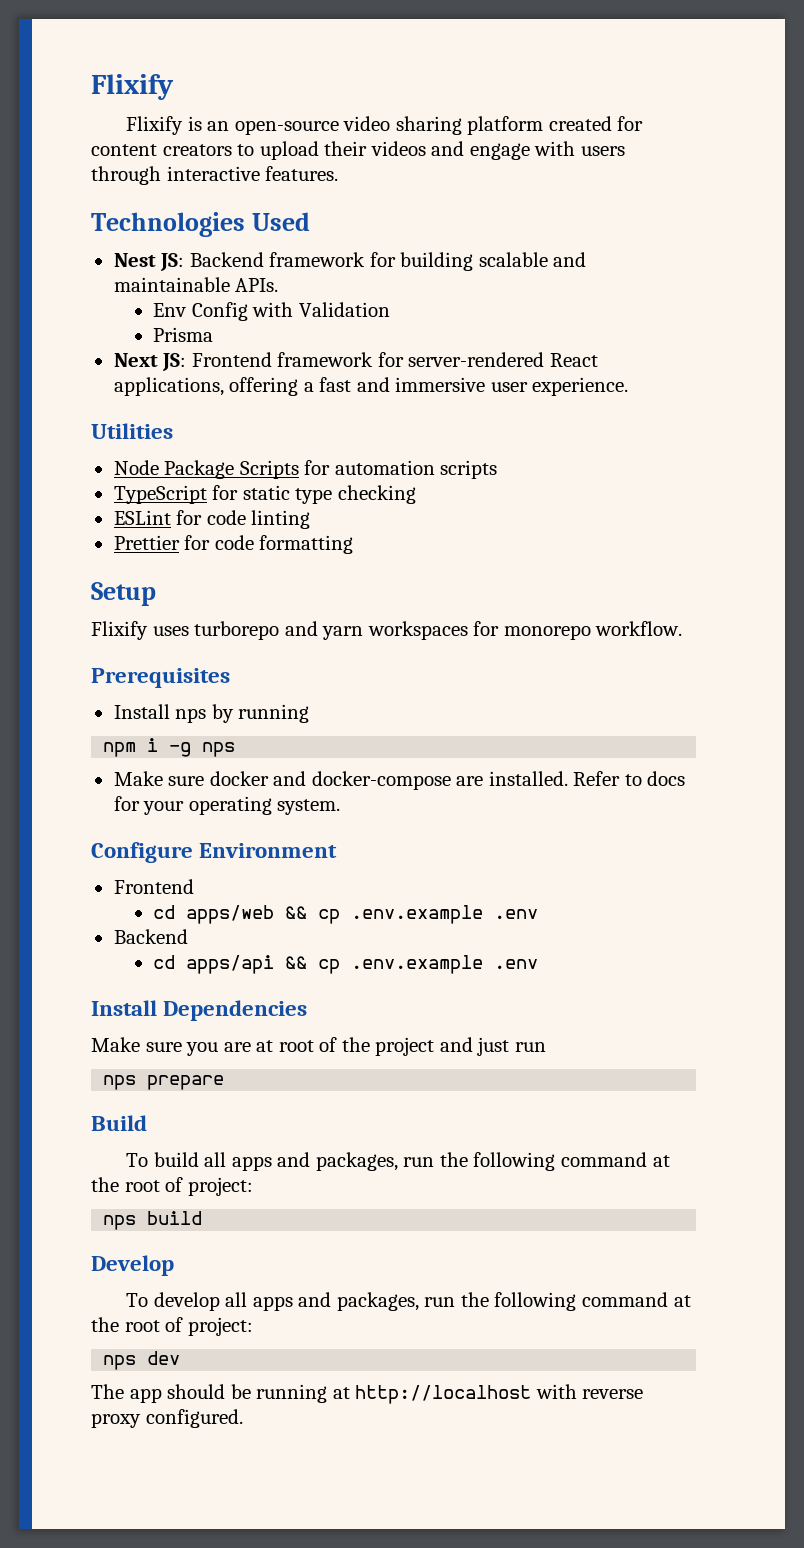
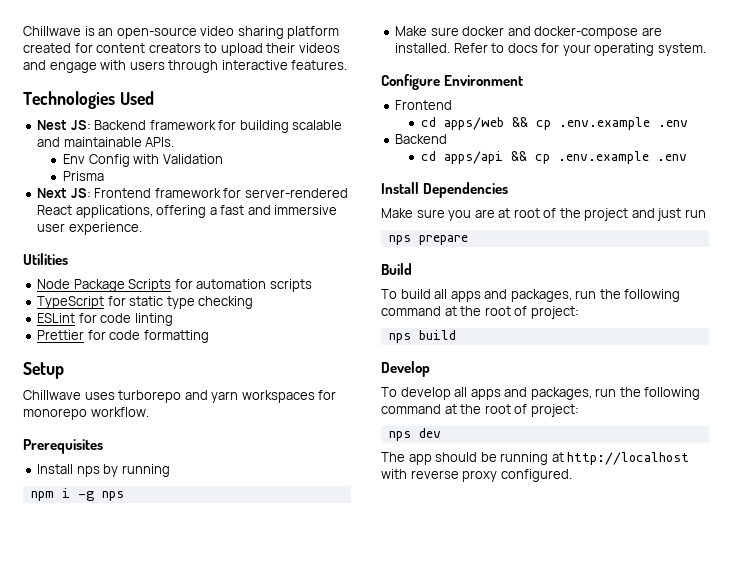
[91,74,174,100] [126,116,184,135] Flixify // Flixify -> [23,26,81,36] Chillwave
[91,621,148,640] Flixify -> [23,390,81,400] Chillwave

